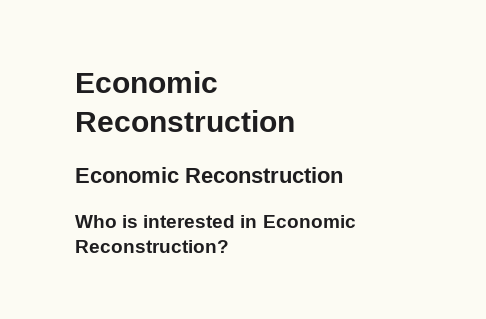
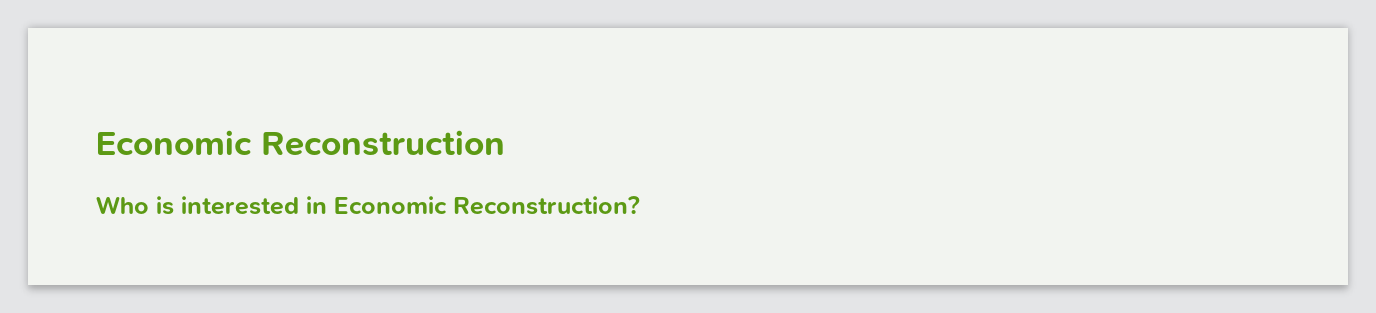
[75,71,218,93] [75,110,295,132] [75,167,343,183] Economic Reconstruction // Economic Reconstruction -> [96,130,505,156] Economic Reconstruction

